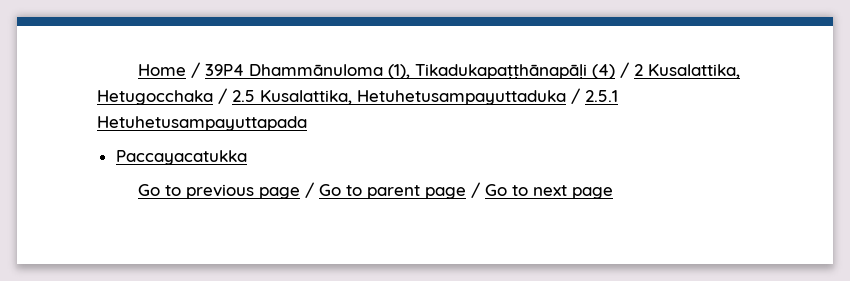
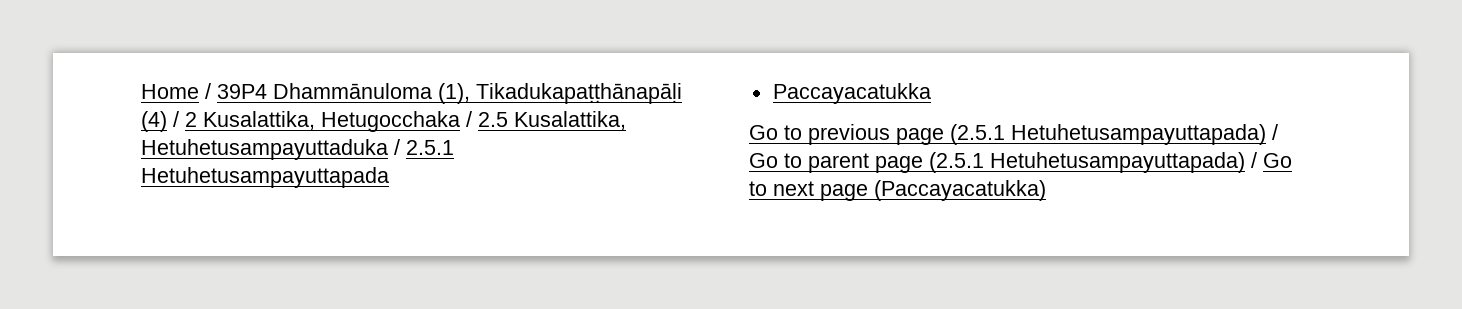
(301, 193) none -> [950,124,1266,145] (2.5.1 Hetuhetusampayuttapada)
(467, 193) none -> [929,152,1245,173] (2.5.1 Hetuhetusampayuttapada)
(614, 193) none -> [874,180,1046,201] (Paccayacatukka)

